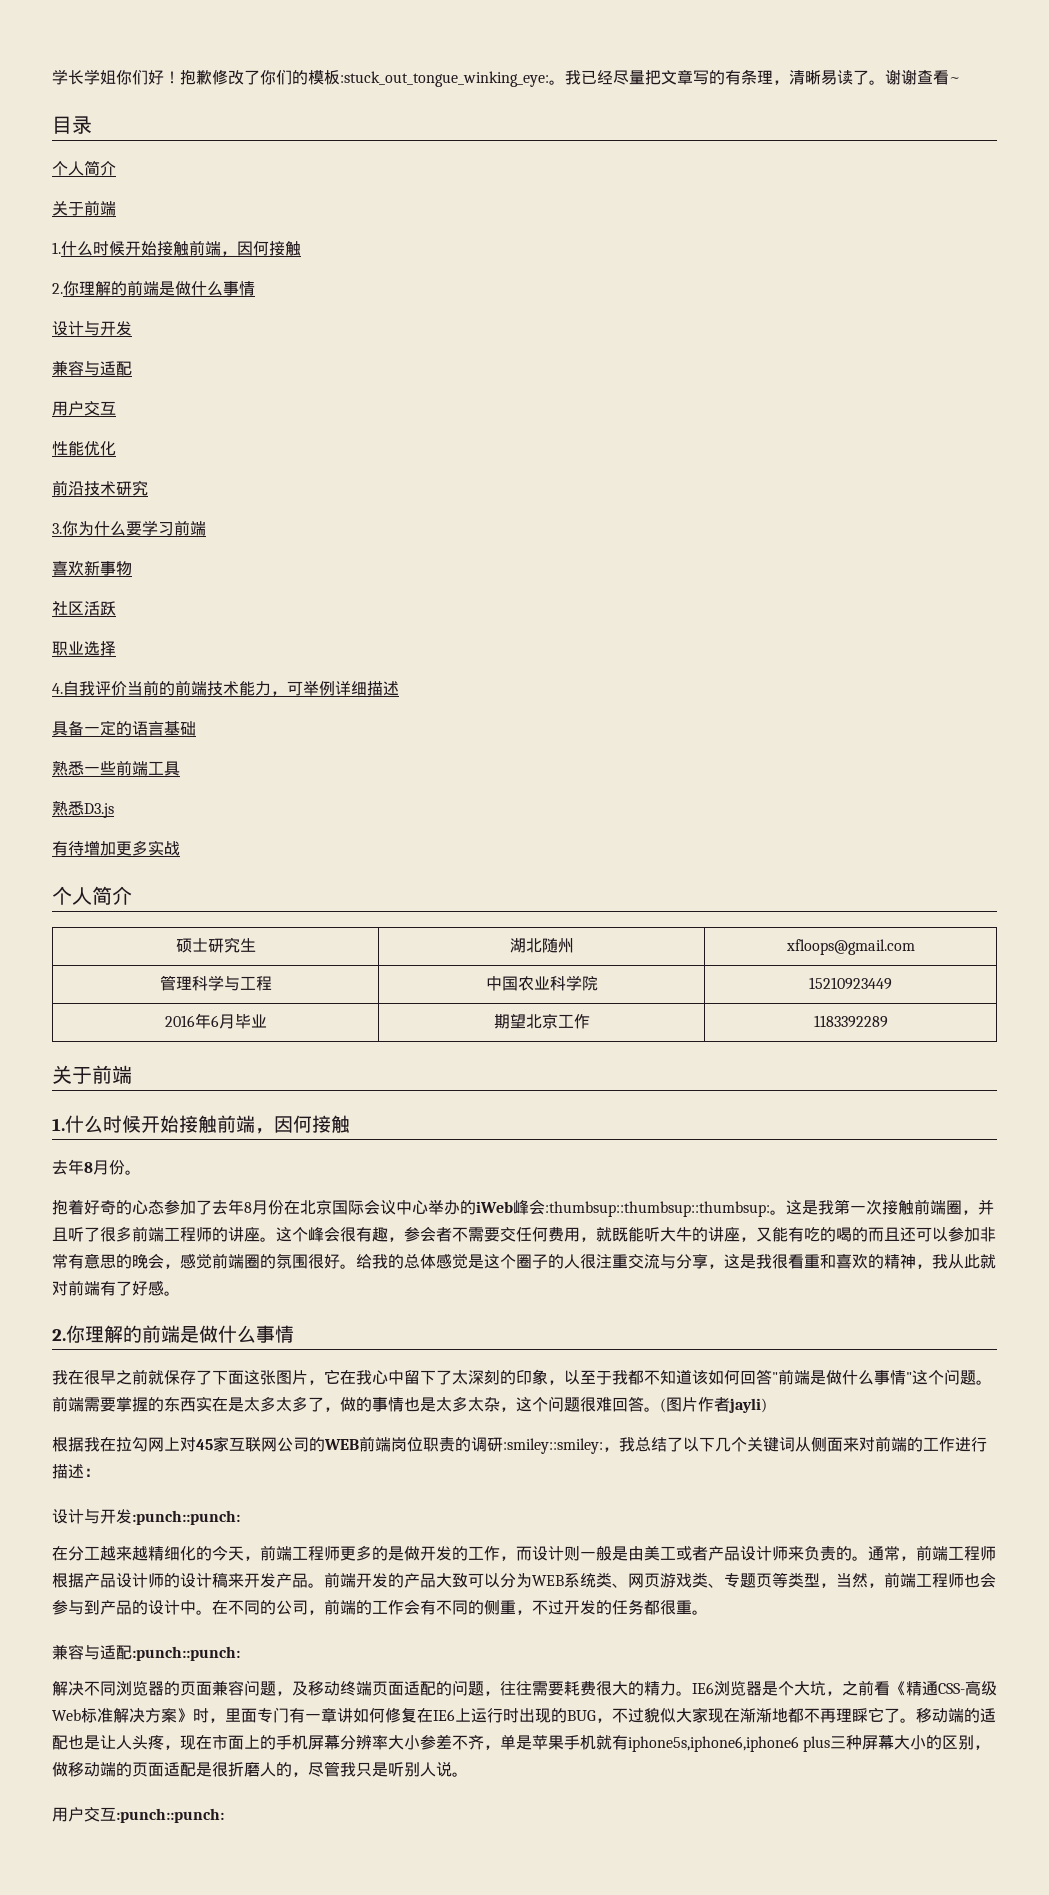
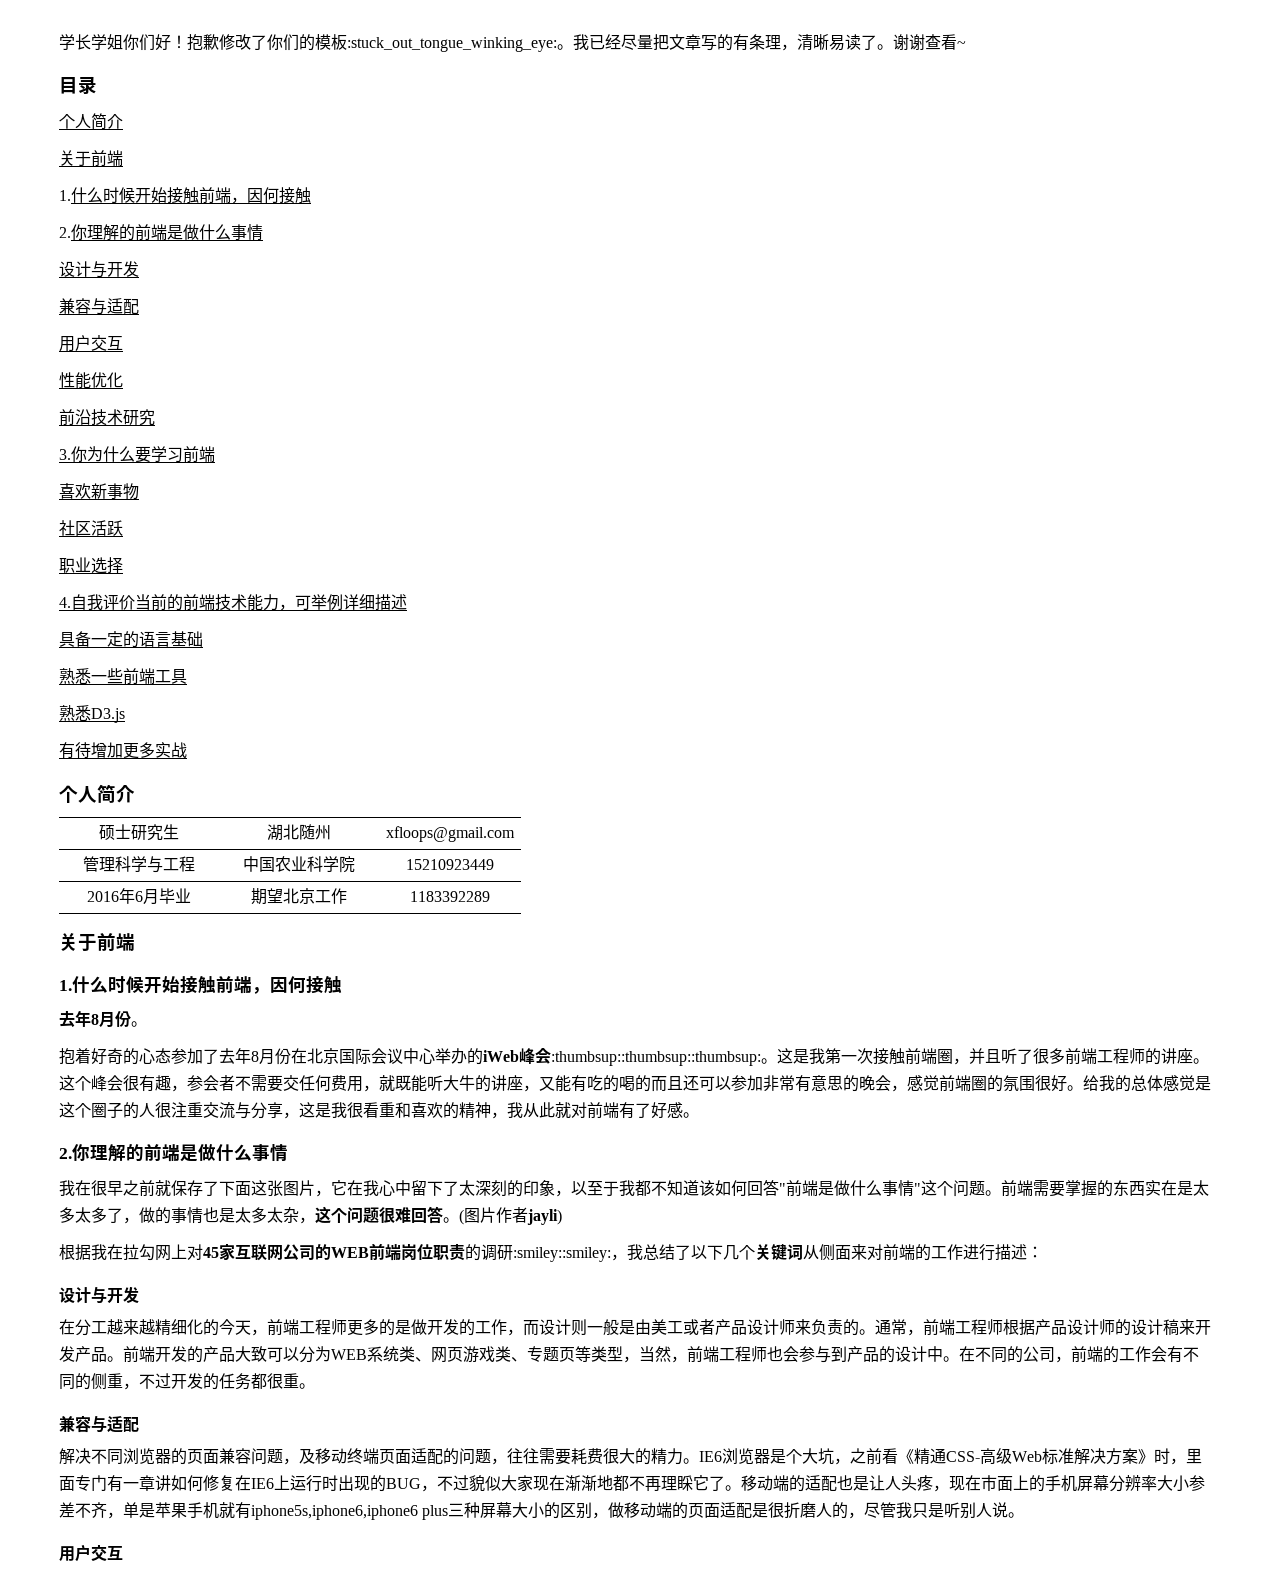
[132,1510,240,1525] :punch::punch: -> (139, 1295) none
[132,1646,240,1661] :punch::punch: -> (139, 1424) none
[116,1808,224,1823] :punch::punch: -> (123, 1553) none

